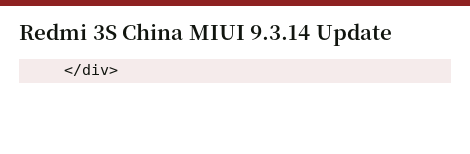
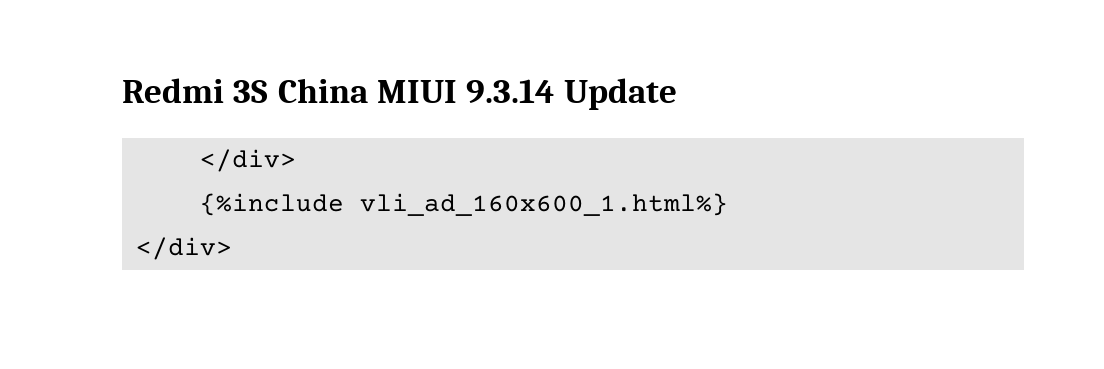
(118, 70) none -> [199,193,728,216] [135,237,232,260] // {%include vli_ad_160x600_1.html%} // </div>

